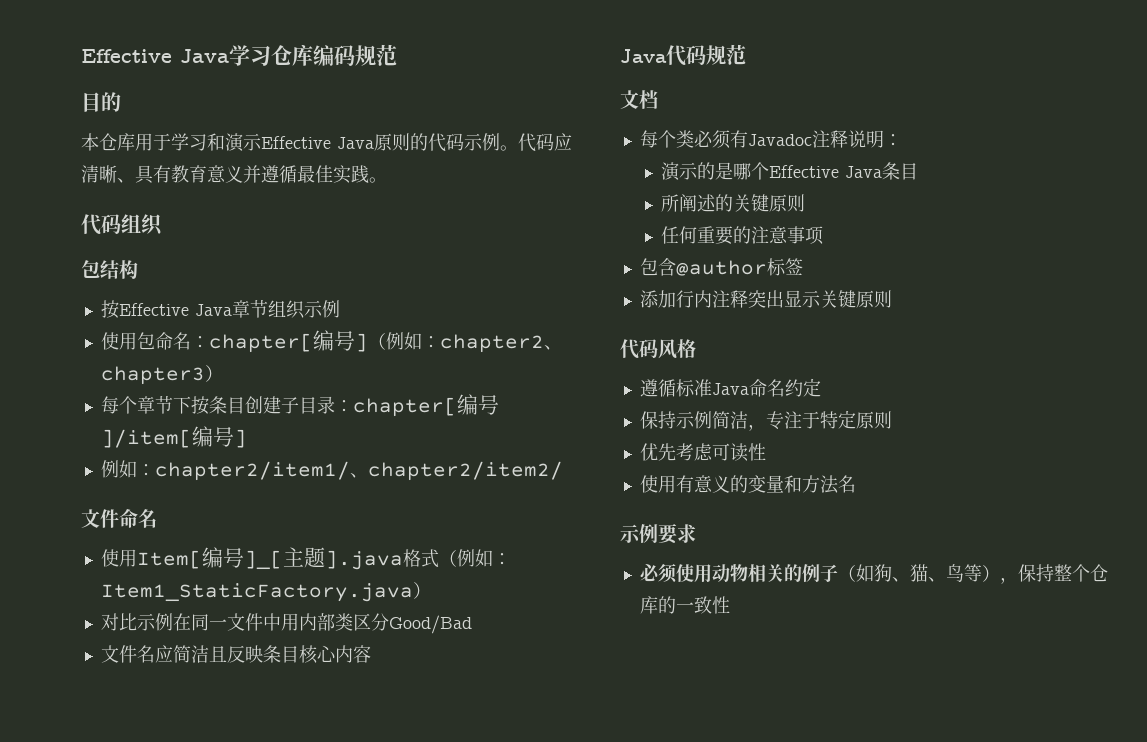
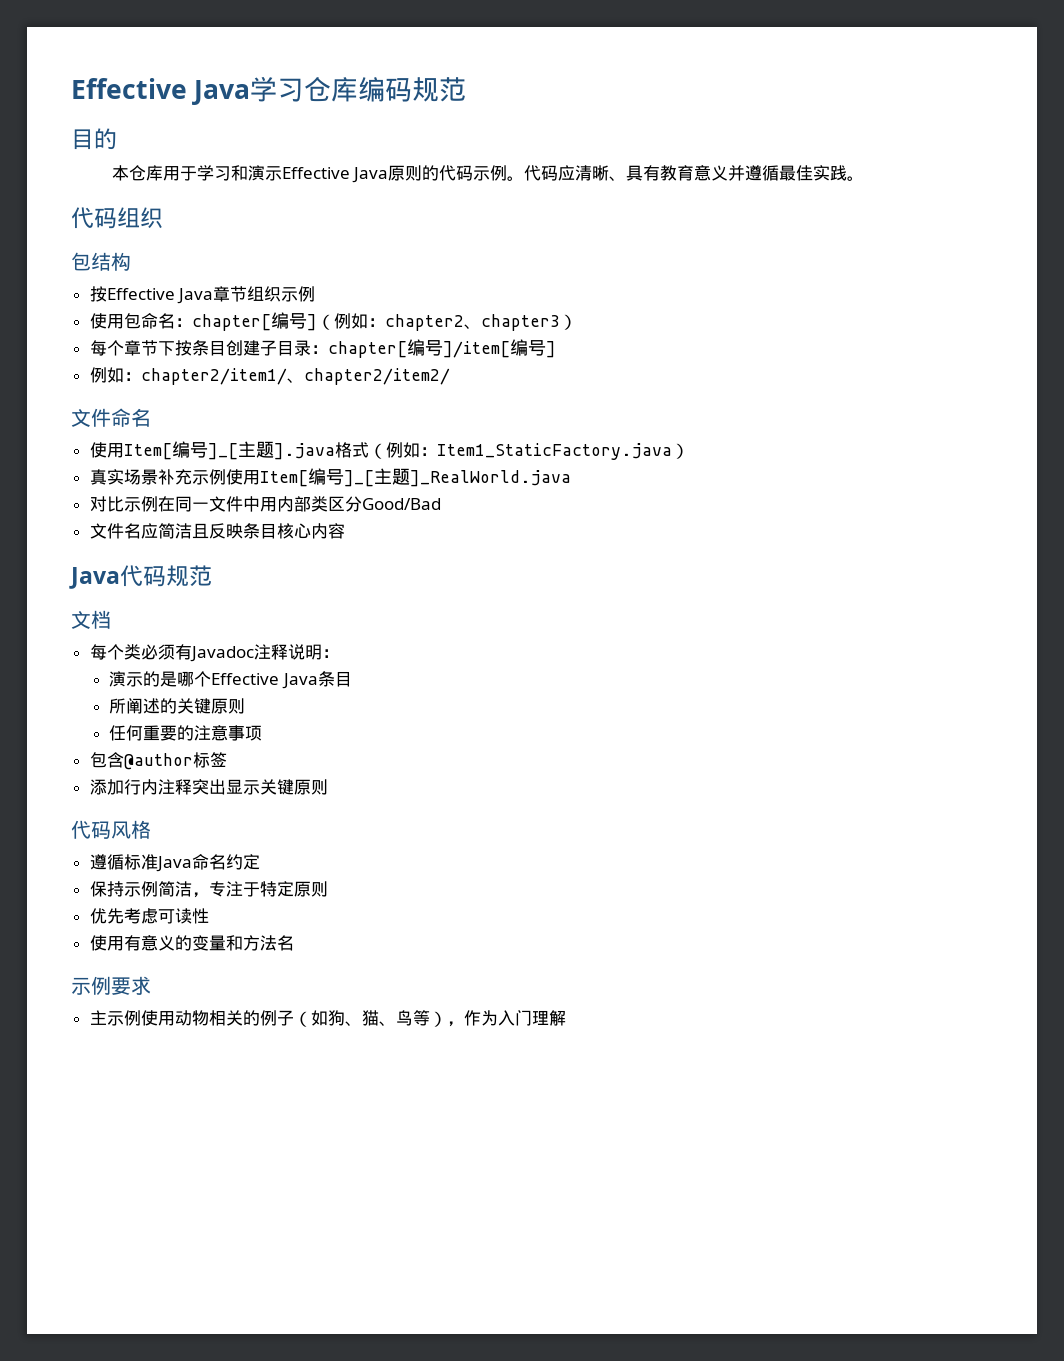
(431, 590) none -> [89,468,571,487] // 真实场景补充示例使用Item[编号]_[主题]_RealWorld.java
[639,563,677,583] 必须 -> [89,1010,141,1026] 主示例
[1017,564,1108,582] [639,596,730,614] 保持整个仓库的一致性 -> [463,1010,566,1026] 作为入门理解

